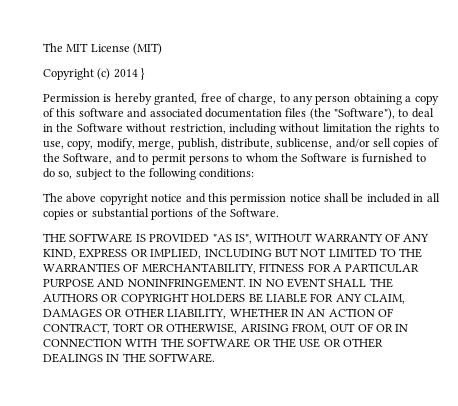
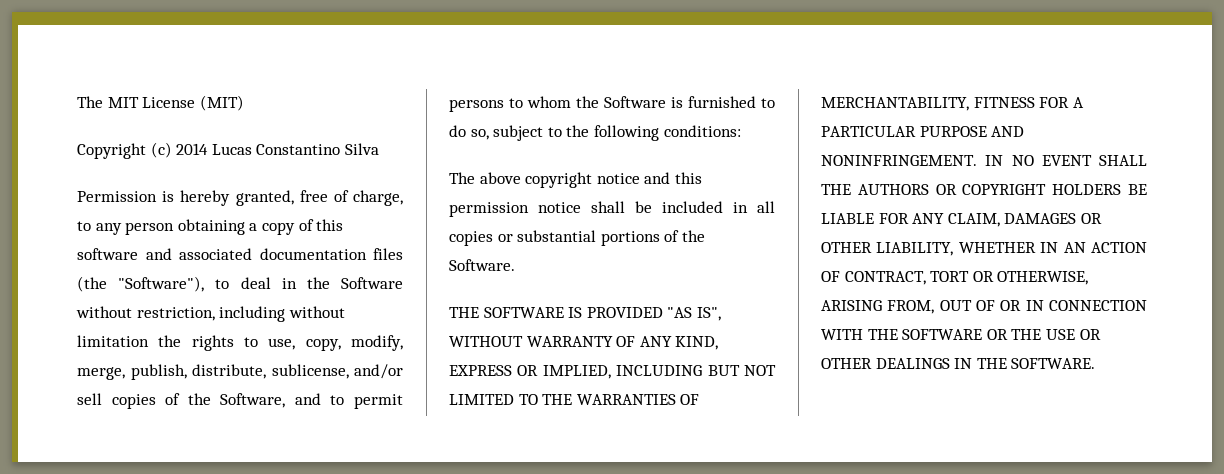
[141,68,146,80] } -> [211,143,379,155] Lucas Constantino Silva

